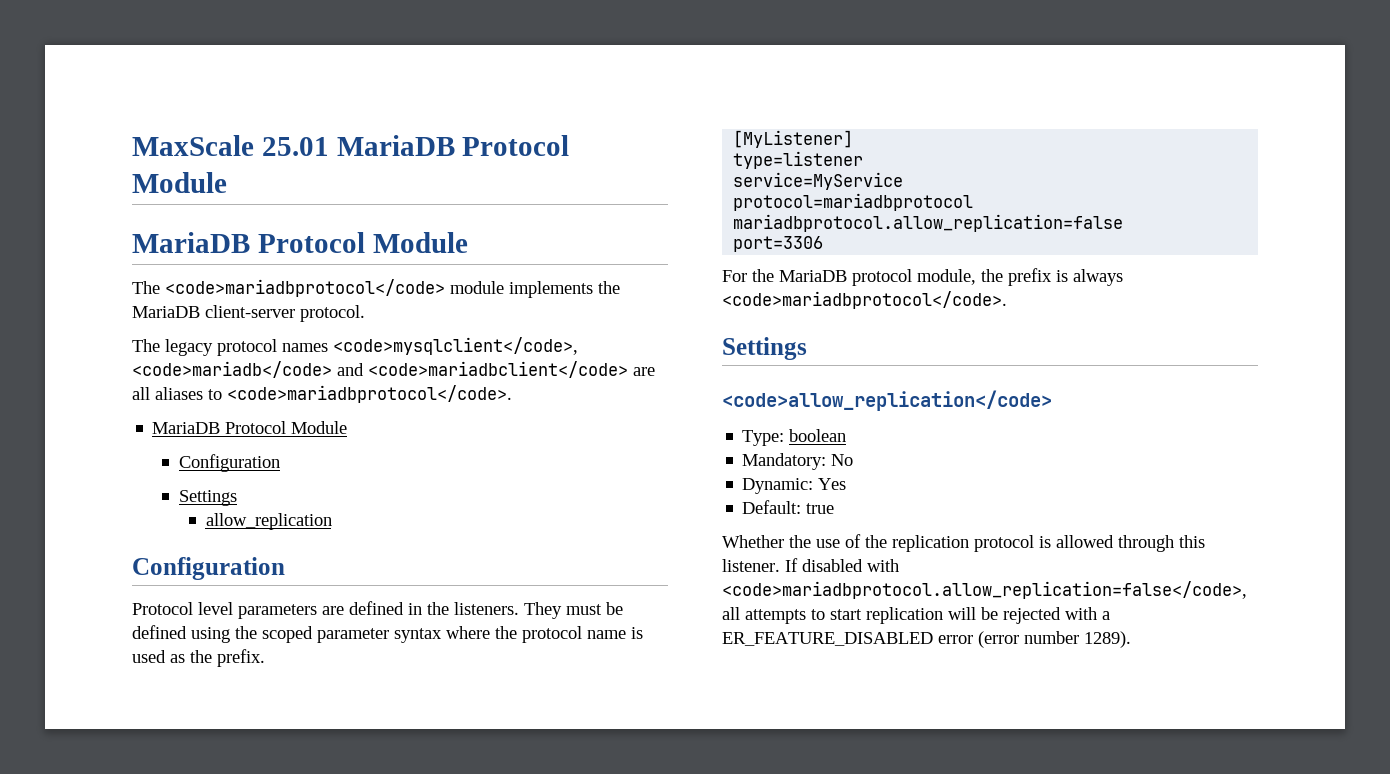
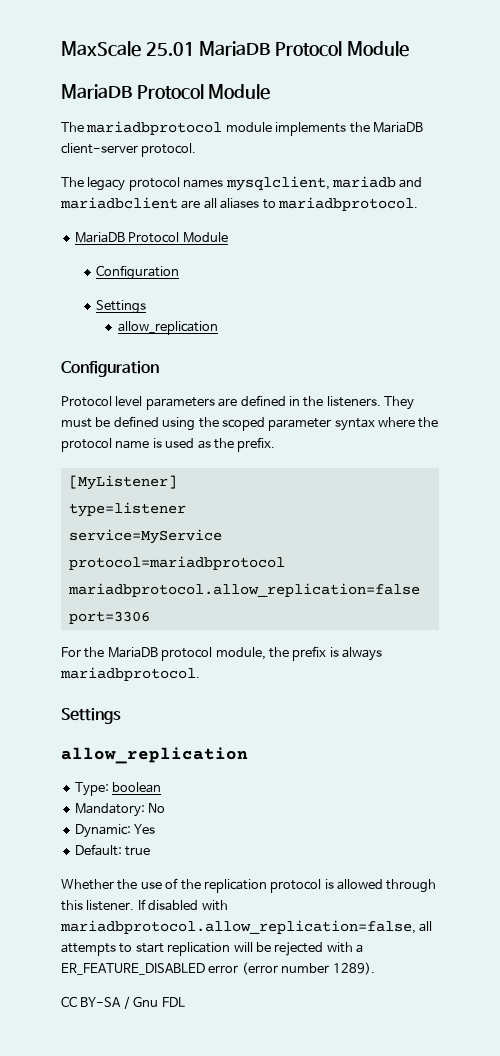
[165,279,445,297] <code>mariadbprotocol</code> -> [86,121,223,135] mariadbprotocol
[333,337,578,355] [132,361,628,378] <code>mysqlclient</code>, <code>mariadb</code> and <code>mariadbclient</code> -> [225,176,423,191] [60,197,178,209] mysqlclient, mariadb and mariadbclient
[227,385,512,403] <code>mariadbprotocol</code>. -> [277,197,418,211] mariadbprotocol.
[722,291,1007,309] [722,337,807,360] [722,390,1052,411] <code>mariadbprotocol</code>. // Settings // <code>allow_replication</code> -> [60,667,200,681] [61,708,121,724] [61,747,248,764] mariadbprotocol. // Settings // allow_replication
[722,581,1247,599] <code>mariadbprotocol.allow_replication=false</code>, -> [60,920,416,934] mariadbprotocol.allow_replication=false,
(1131, 639) none -> [61,996,185,1009] // CC BY-SA / Gnu FDL

